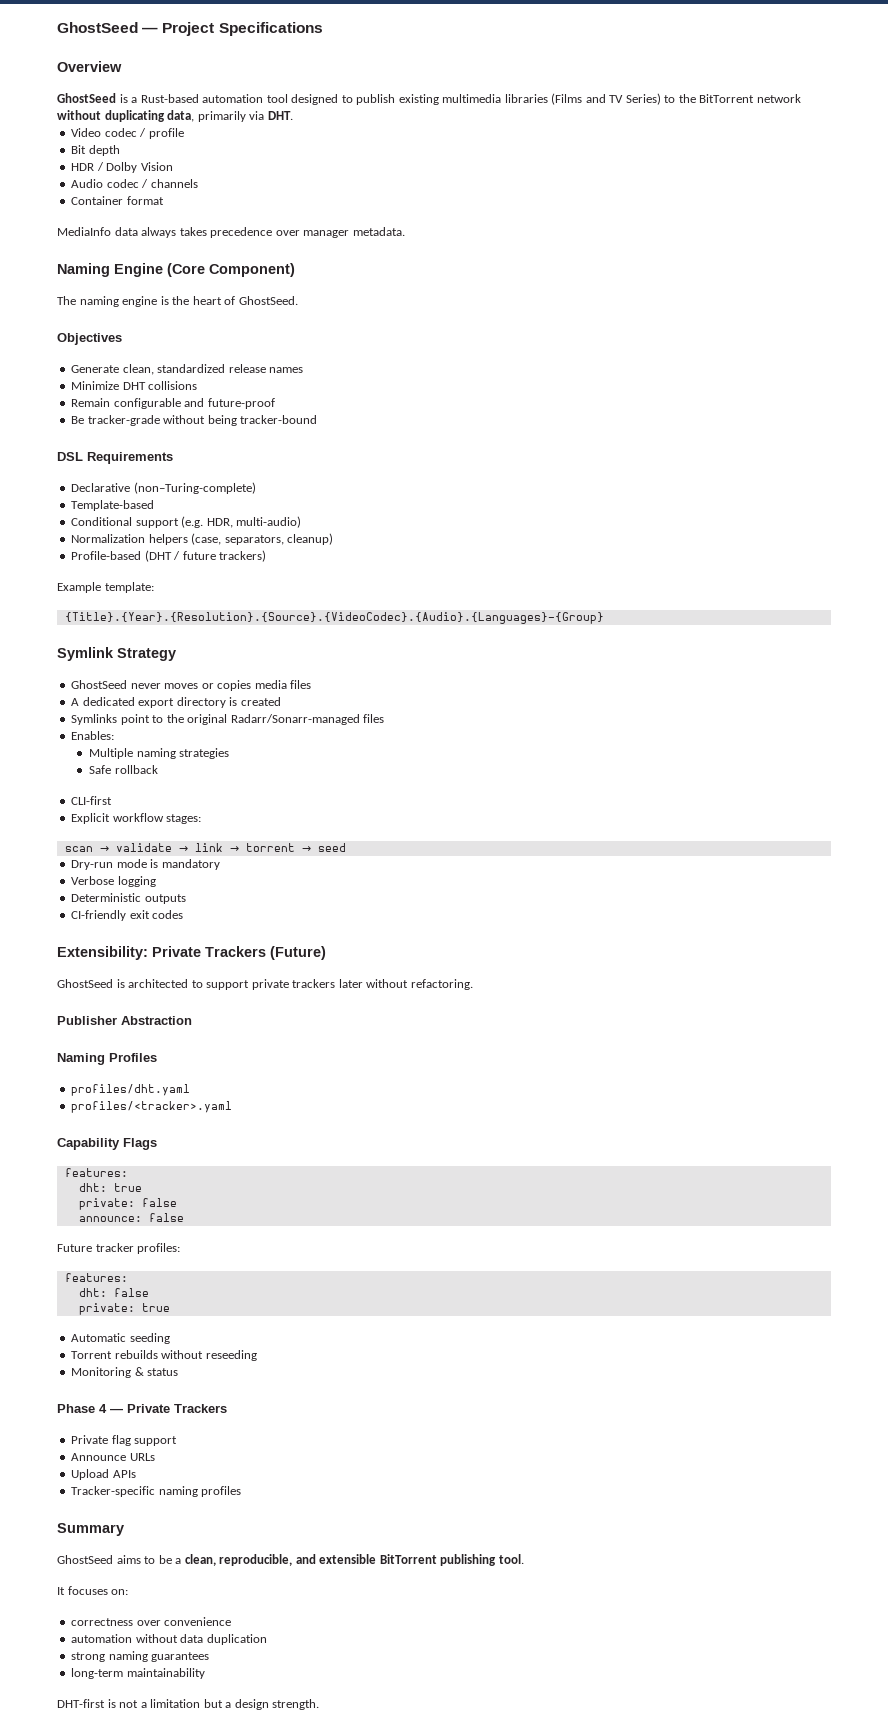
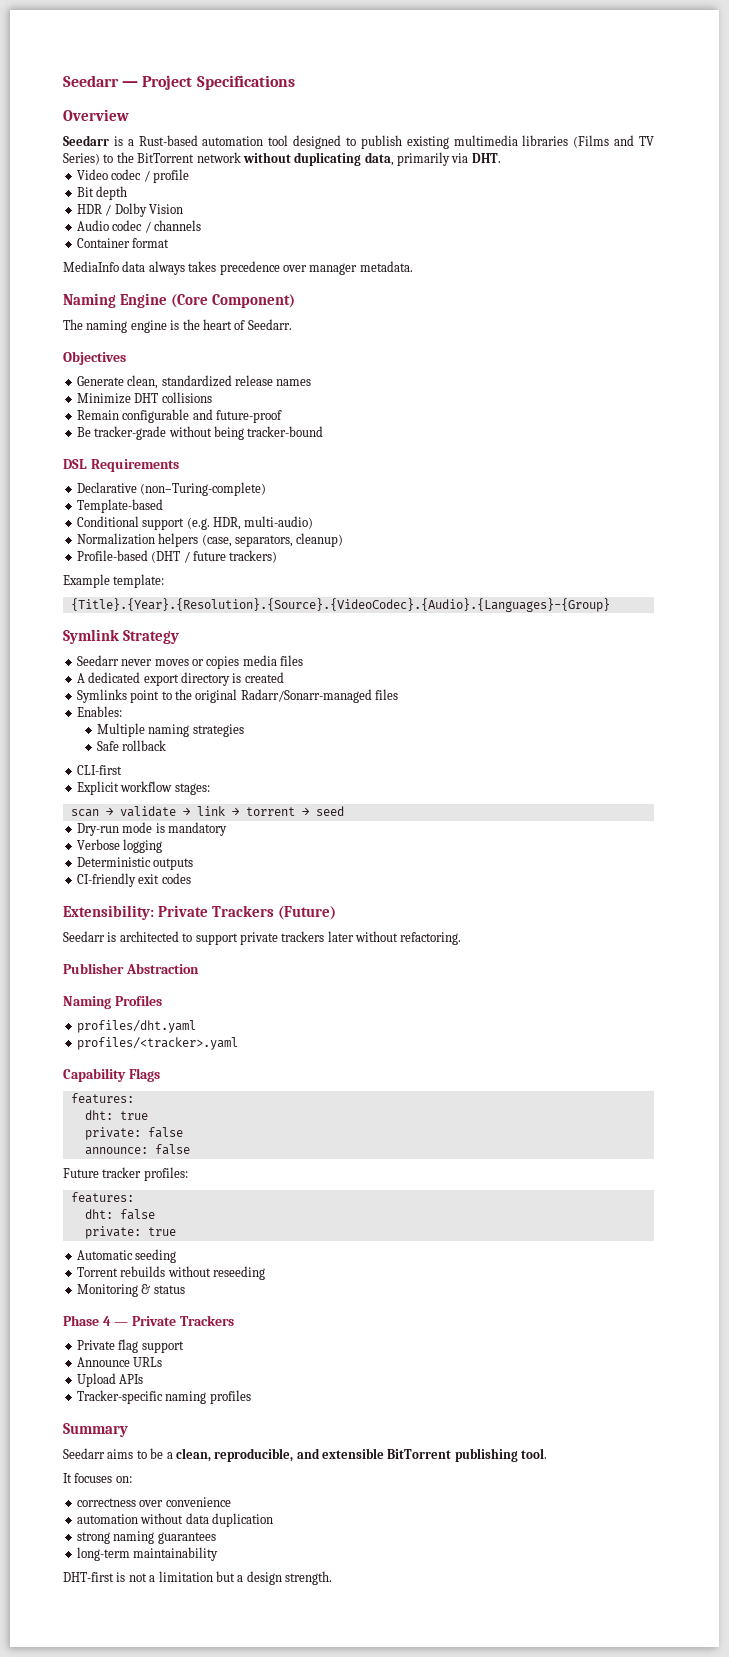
[57,22,138,33] GhostSeed -> [63,75,119,87] Seedarr
[57,93,116,103] GhostSeed -> [63,135,109,146] Seedarr
[238,296,298,305] GhostSeed. -> [247,319,292,330] Seedarr.
[71,680,128,689] GhostSeed -> [76,655,119,666] Seedarr
[57,979,113,988] GhostSeed -> [63,931,105,942] Seedarr
[57,1555,113,1564] GhostSeed -> [63,1448,105,1459] Seedarr

